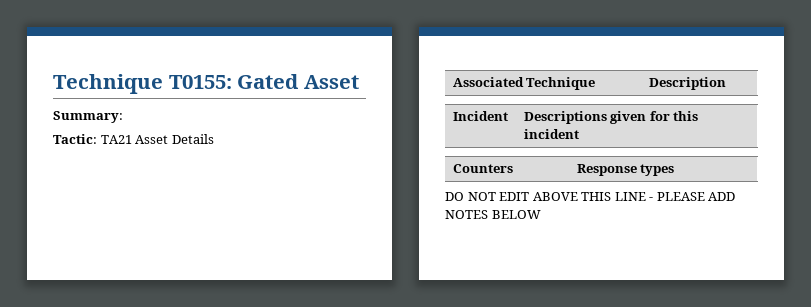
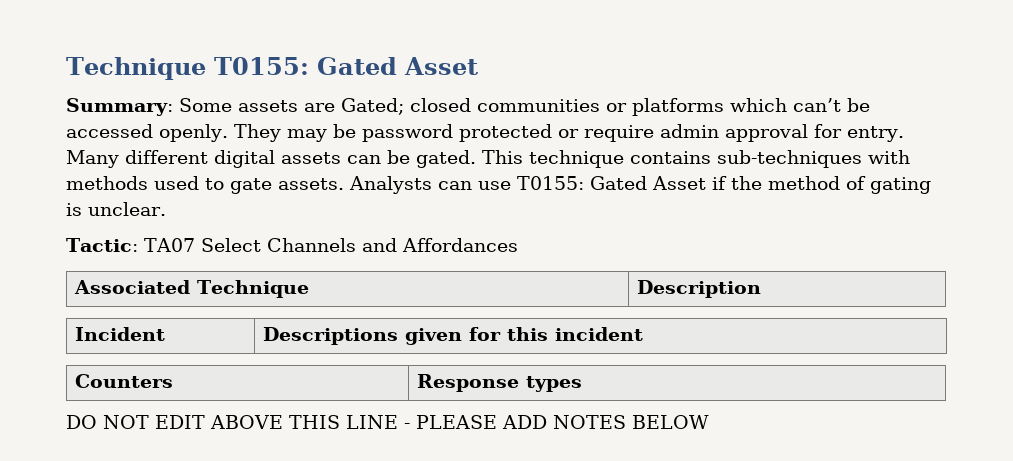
[53,134,214,144] // Tactic: TA21 Asset Details -> [179,98,870,116] [66,124,904,142] [66,150,910,168] [66,176,931,194] [66,202,166,216] [66,238,518,252] Some assets are Gated; closed communities or platforms which can’t be accessed openly. They may be password protected or require admin approval for entry. Many different digital assets can be gated. This technique contains sub-techniques with methods used to gate assets. Analysts can use T0155: Gated Asset if the method of gating is unclear. // Tactic: TA07 Select Channels and Affordances

